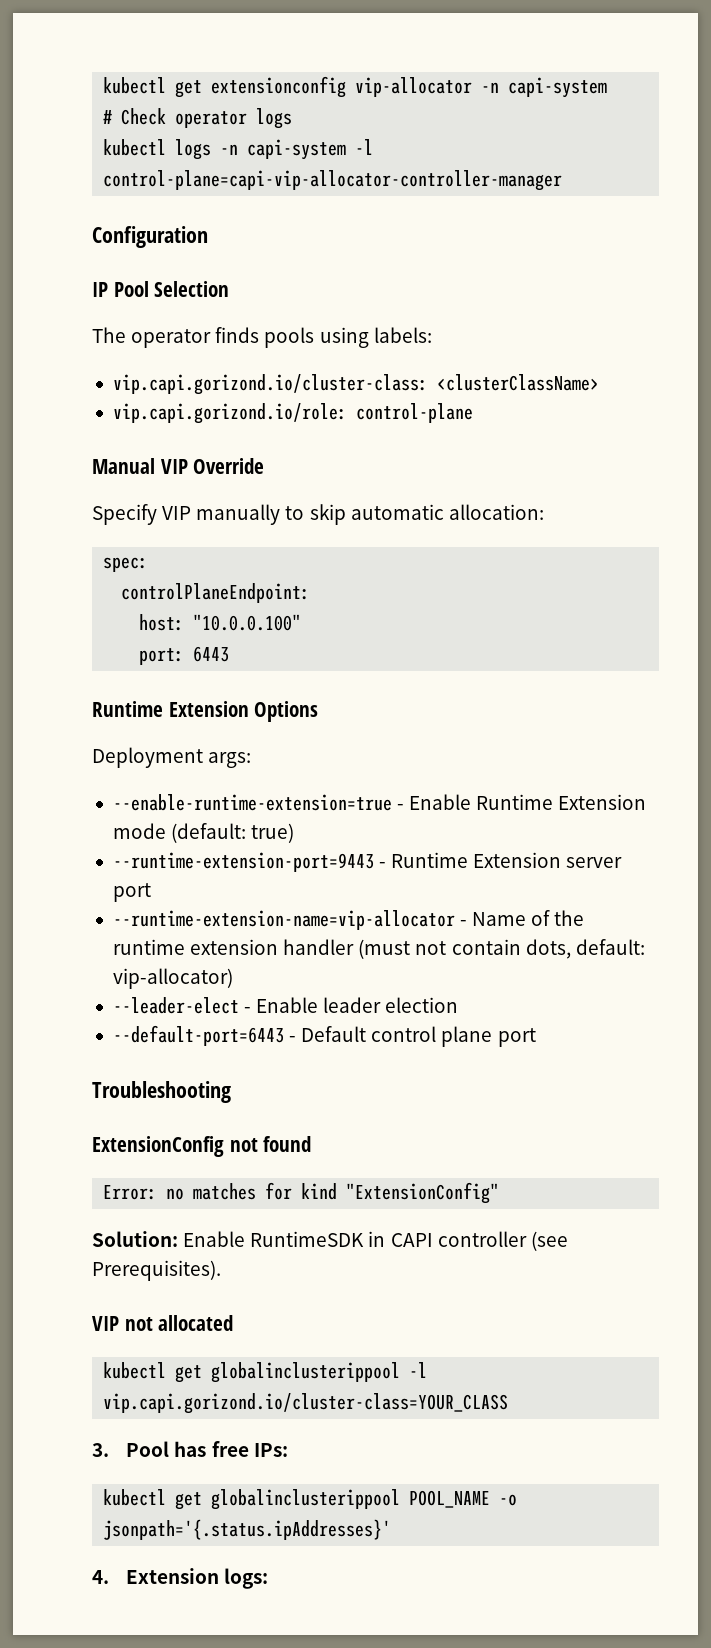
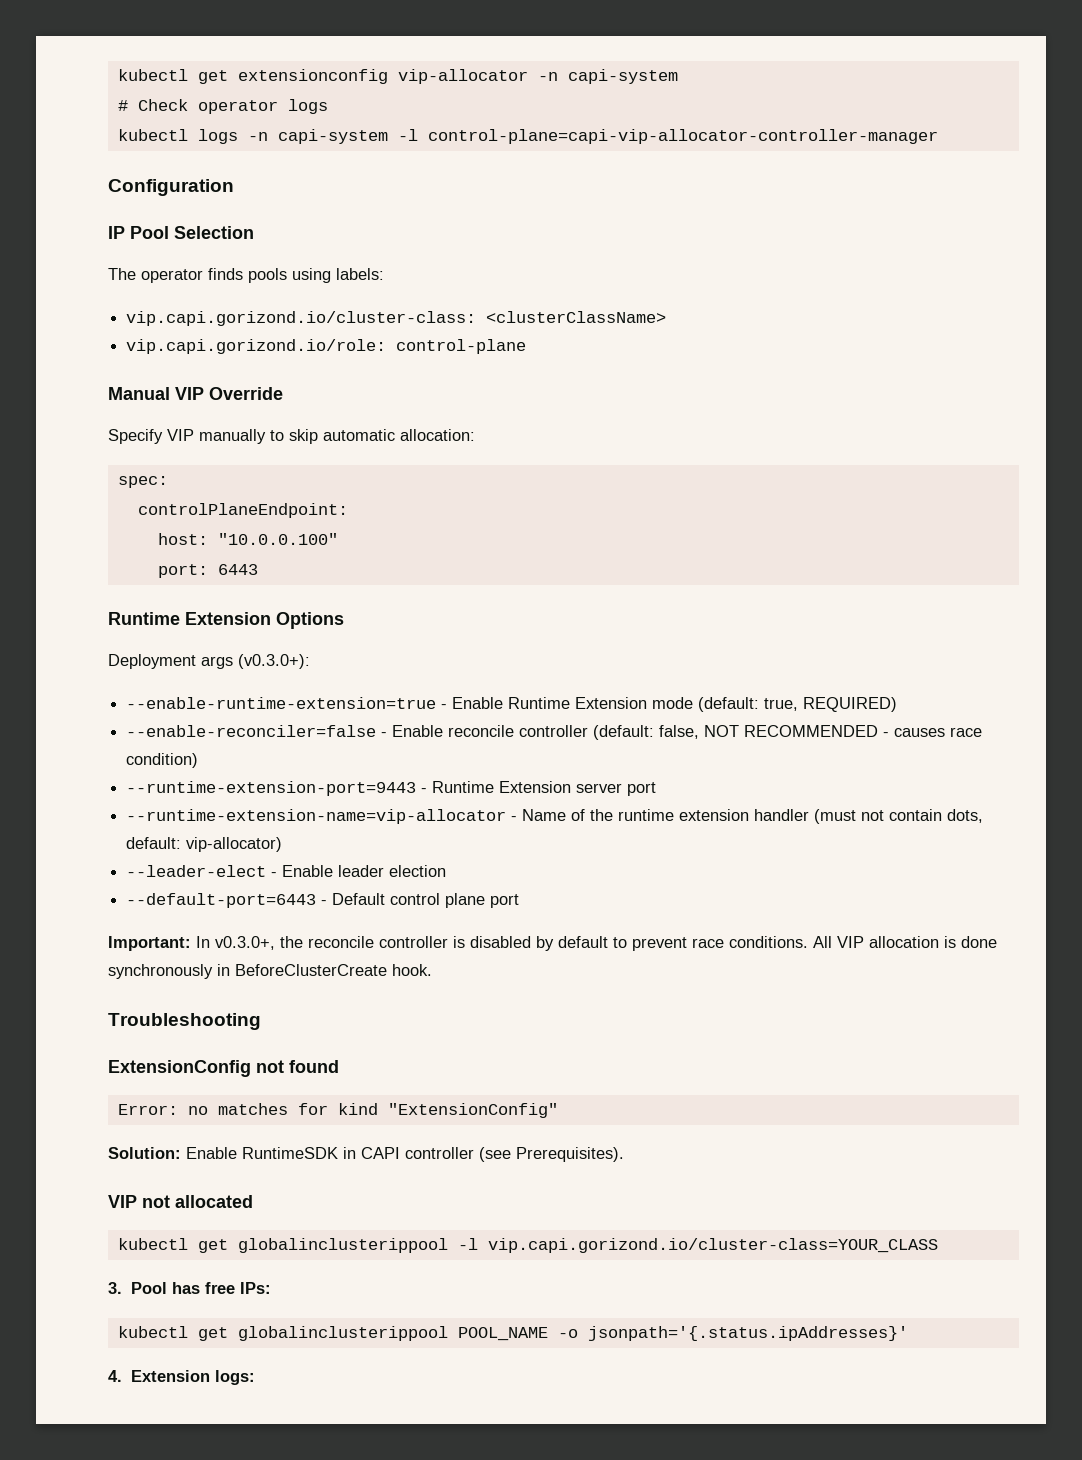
[208,752,252,768] args: -> [201,654,310,669] args (v0.3.0+):
[251,823,295,843] true) -> [764,697,898,712] [126,725,983,740] [126,753,199,768] true, REQUIRED) // --enable-reconciler=false - Enable reconcile controller (default: false, NOT RECOMMENDED - causes race condition)
(536, 1037) none -> [108,936,997,951] [108,964,432,979] // Important: In v0.3.0+, the reconcile controller is disabled by default to prevent race conditions. All VIP allocation is done synchronously in BeforeClusterCreate hook.

